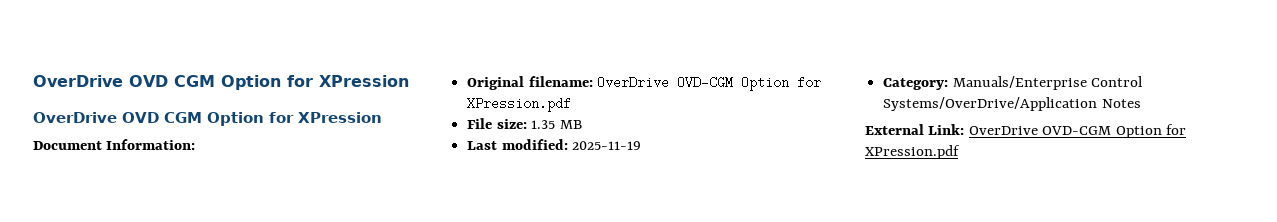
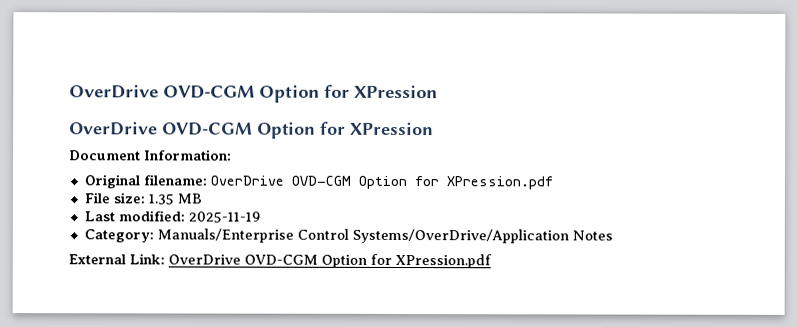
[33,75,215,87] OverDrive OVD CGM -> [69,84,255,99] OverDrive OVD-CGM
[122,112,202,123] OVD CGM -> [162,122,253,136] OVD-CGM

